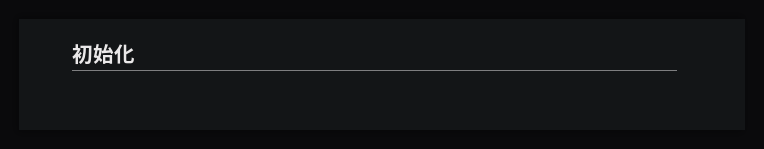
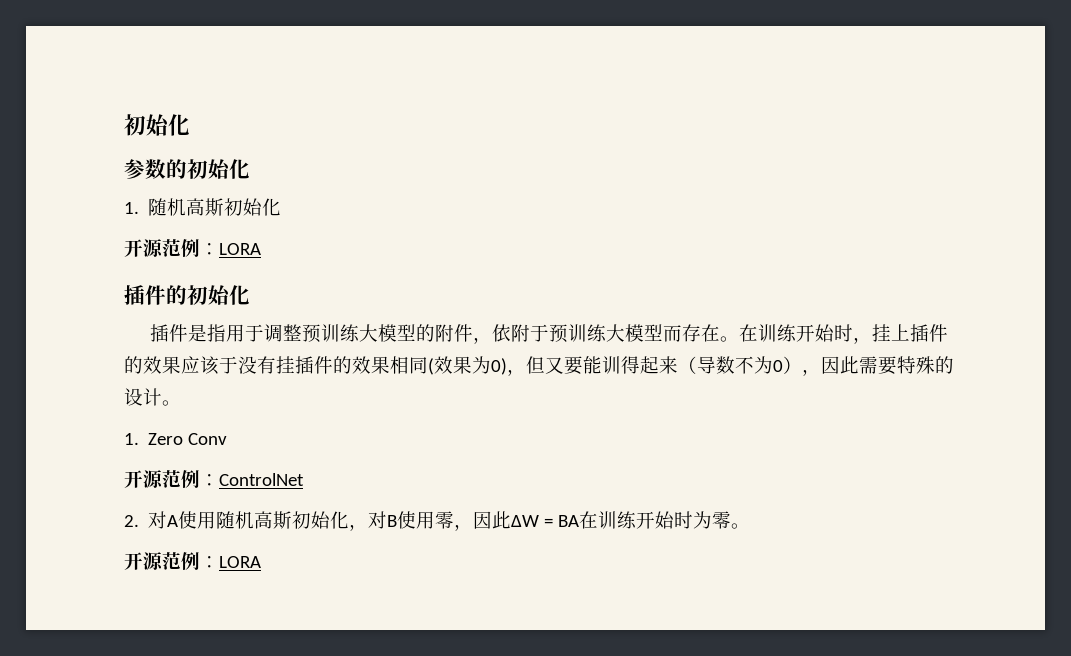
[72,44,135,65] 初始化 -> [124,114,190,136] [124,159,250,179] [124,198,282,216] [124,239,261,257] [124,285,250,305] [150,324,949,344] [124,356,954,376] [124,388,181,406] [124,433,228,445] [124,470,304,488] [124,511,751,531] [124,552,261,570] 初始化 // 参数的初始化 // 1.随机高斯初始化 // 开源范例：LORA // 插件的初始化 // 插件是指用于调整预训练大模型的附件，依附于预训练大模型而存在。在训练开始时，挂上插件的效果应该于没有挂插件的效果相同(效果为0)，但又要能训得起来（导数不为0），因此需要特殊的设计。 // 1. Zero Conv // 开源范例：ControlNet // 2.对A使用随机高斯初始化，对B使用零，因此ΔW = BA在训练开始时为零。 // 开源范例：LORA

